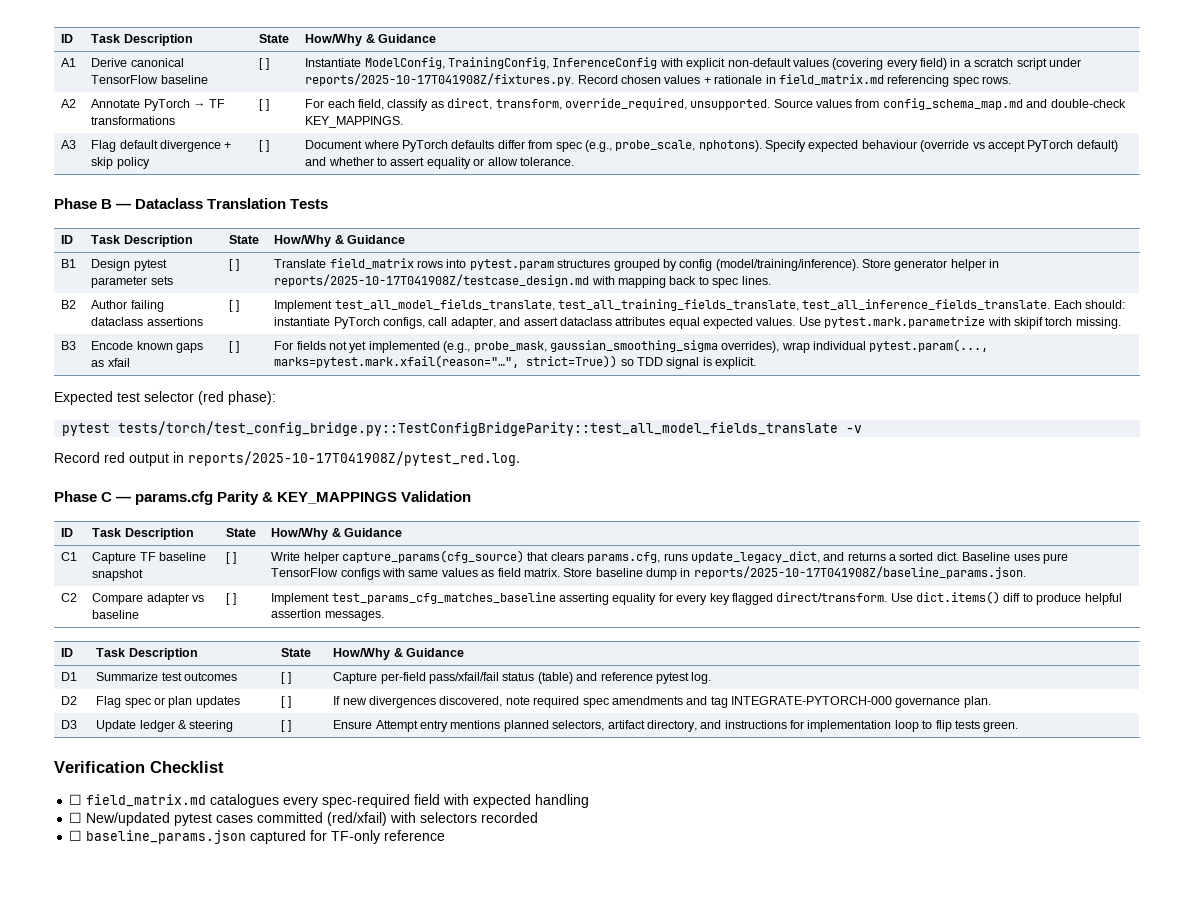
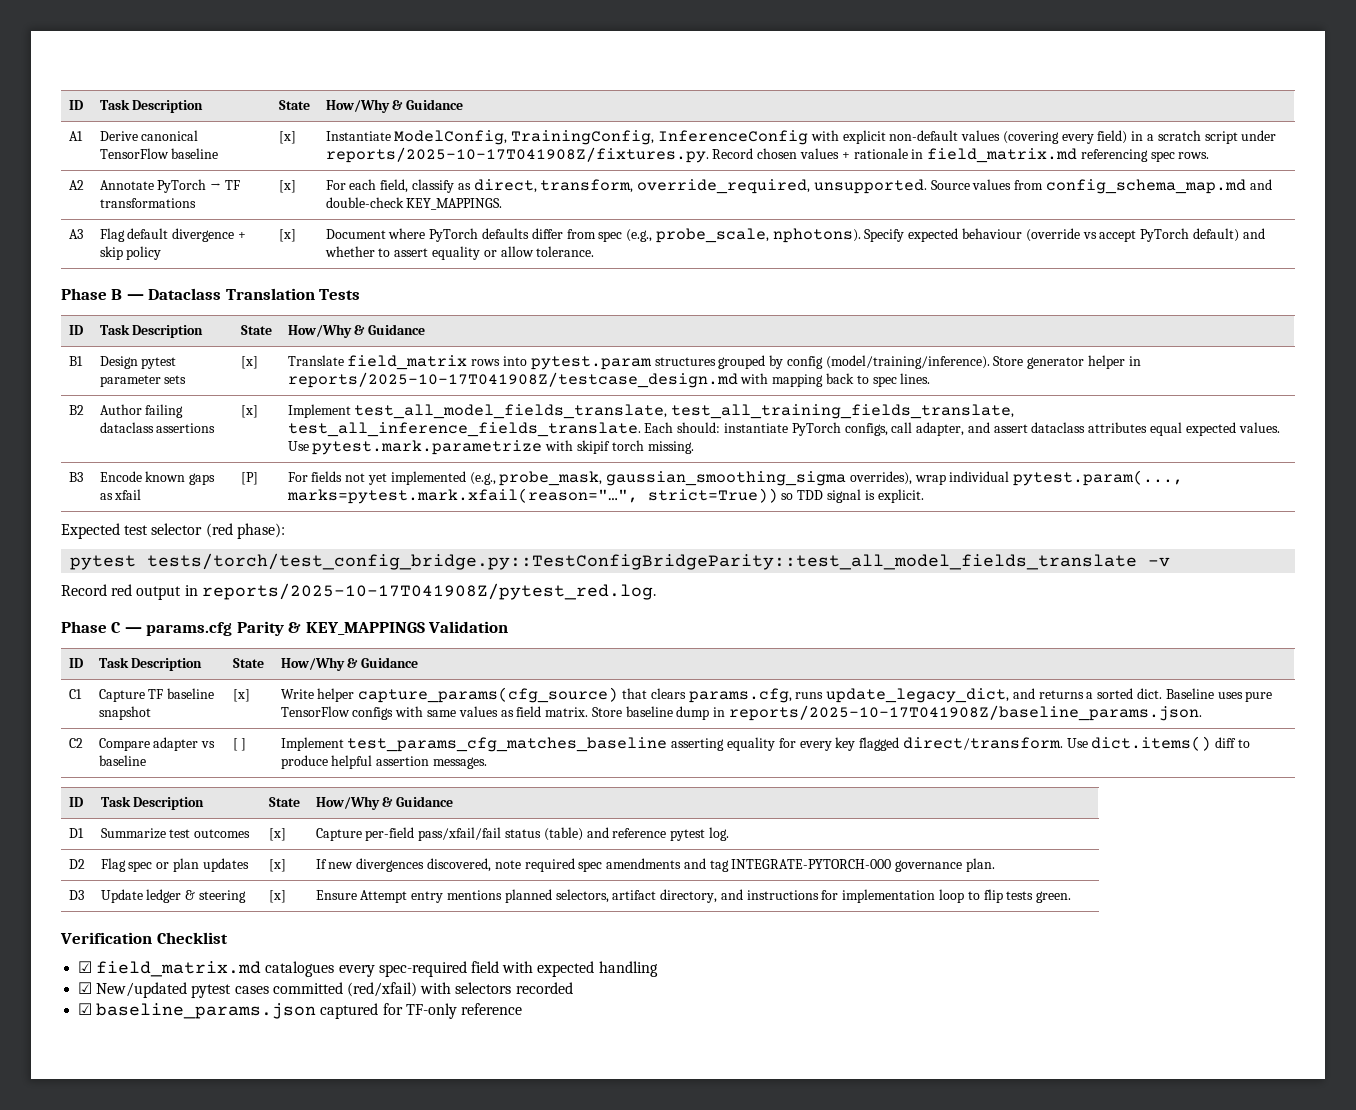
[259,58,269,70] [ ] -> [278,131,296,144] [x]
[259,99,269,111] [ ] -> [278,180,296,193] [x]
[259,140,269,152] [ ] -> [278,229,296,242] [x]
[229,259,239,271] [ ] -> [240,356,258,369] [x]
[229,300,239,312] [ ] -> [240,405,258,418] [x]
[229,341,239,353] [ ] -> [240,472,258,485] [P]
[226,552,236,564] [ ] -> [232,689,250,702] [x]
[281,672,291,684] [ ] -> [268,828,286,841] [x]
[281,696,291,708] [ ] -> [268,859,286,872] [x]
[281,720,291,732] [ ] -> [268,890,286,903] [x]
[69,794,83,805] ☐ -> [78,961,93,973] ☑
[69,812,83,823] ☐ -> [78,982,93,994] ☑
[69,830,83,841] ☐ -> [78,1003,93,1015] ☑

